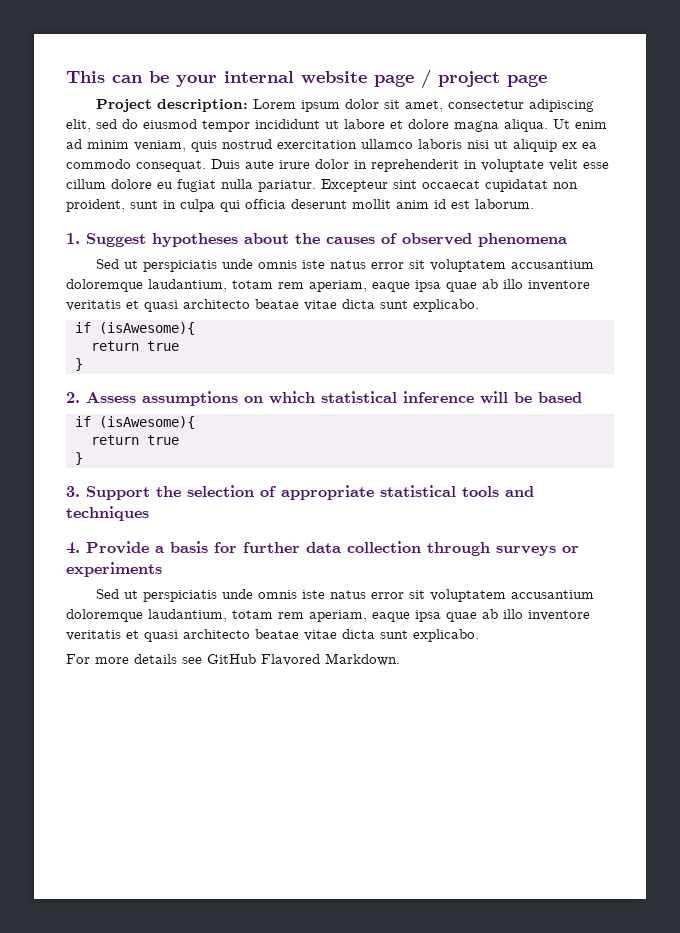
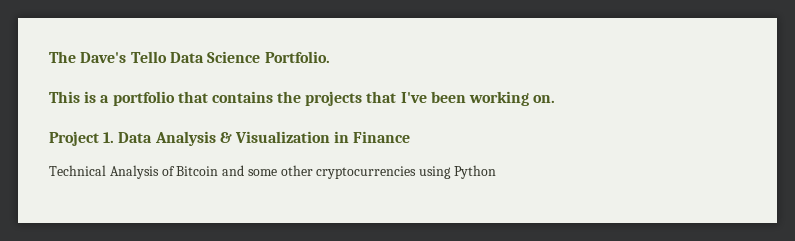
[66,69,547,89] [96,99,595,112] [66,119,607,132] [66,139,597,152] [66,159,609,172] [66,179,578,192] [66,199,534,212] [66,233,567,247] [96,259,595,272] [66,279,590,292] [66,299,479,312] [74,322,195,335] [90,341,179,351] [74,358,83,371] [66,391,582,406] [74,416,195,429] [90,435,179,445] [74,452,83,465] [66,485,534,500] [66,506,149,521] [66,541,579,556] [66,562,162,577] [96,589,595,602] [66,609,590,622] [66,629,479,642] [66,653,400,666] This can be your internal website page / project page // Project description: Lorem ipsum dolor sit amet, consectetur adipiscing elit, sed do eiusmod tempor incididunt ut labore et dolore magna aliqua. Ut enim ad minim veniam, quis nostrud exercitation ullamco laboris nisi ut aliquip ex ea commodo consequat. Duis aute irure dolor in reprehenderit in voluptate velit esse cillum dolore eu fugiat nulla pariatur. Excepteur sint occaecat cupidatat non proident, sunt in culpa qui officia deserunt mollit anim id est laborum. // 1. Suggest hypotheses about the causes of observed phenomena // Sed ut perspiciatis unde omnis iste natus error sit voluptatem accusantium doloremque laudantium, totam rem aperiam, eaque ipsa quae ab illo inventore veritatis et quasi architecto beatae vitae dicta sunt explicabo. // if (isAwesome){ // return true // } // 2. Assess assumptions on which statistical inference will be based // if (isAwesome){ // return true // } // 3. Support the selection of appropriate statistical tools and techniques // 4. Provide a basis for further data collection through surveys or experiments // Sed ut perspiciatis unde omnis iste natus error sit voluptatem accusantium doloremque laudantium, totam rem aperiam, eaque ipsa quae ab illo inventore veritatis et quasi architecto beatae vitae dicta sunt explicabo. // For more details see GitHub Flavored Markdown. -> [49,51,330,63] [49,91,556,106] [49,131,411,146] [49,165,497,179] The Dave's Tello Data Science Portfolio. // This is a portfolio that contains the projects that I've been working on. // Project 1. Data Analysis & Visualization in Finance // Technical Analysis of Bitcoin and some other cryptocurrencies using Python

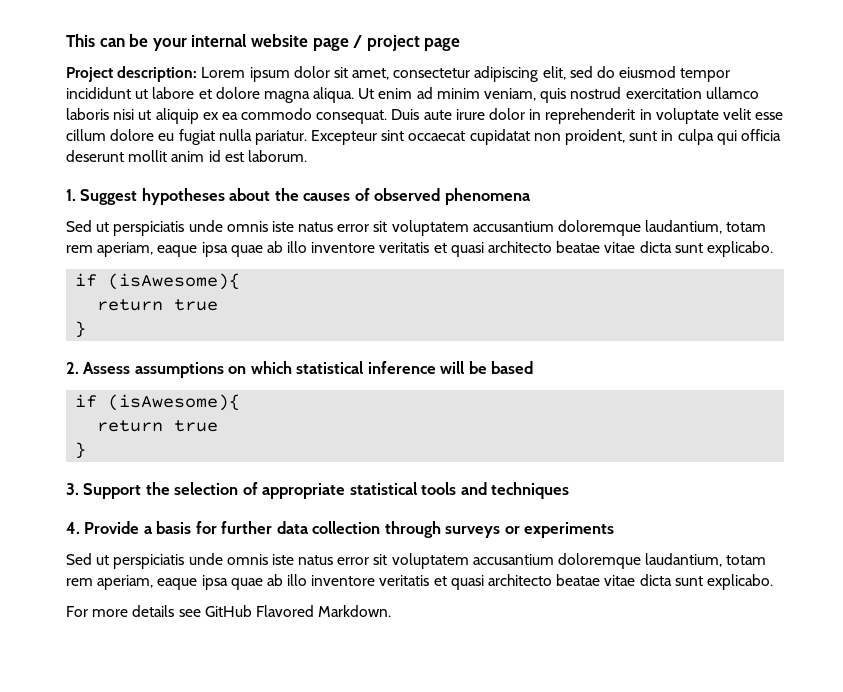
[49,51,330,63] [49,91,556,106] [49,131,411,146] [49,165,497,179] The Dave's Tello Data Science Portfolio. // This is a portfolio that contains the projects that I've been working on. // Project 1. Data Analysis & Visualization in Finance // Technical Analysis of Bitcoin and some other cryptocurrencies using Python -> [66,34,461,51] [66,66,731,82] [66,87,759,103] [66,108,784,124] [66,129,781,145] [66,150,307,162] [66,188,531,205] [66,220,767,236] [66,241,773,257] [75,273,241,290] [97,299,219,311] [75,321,87,338] [66,361,534,378] [75,394,241,411] [97,420,219,432] [75,442,87,459] [66,482,570,499] [66,521,615,538] [66,553,767,569] [66,574,773,590] [66,605,392,617] This can be your internal website page / project page // Project description: Lorem ipsum dolor sit amet, consectetur adipiscing elit, sed do eiusmod tempor incididunt ut labore et dolore magna aliqua. Ut enim ad minim veniam, quis nostrud exercitation ullamco laboris nisi ut aliquip ex ea commodo consequat. Duis aute irure dolor in reprehenderit in voluptate velit esse cillum dolore eu fugiat nulla pariatur. Excepteur sint occaecat cupidatat non proident, sunt in culpa qui officia deserunt mollit anim id est laborum. // 1. Suggest hypotheses about the causes of observed phenomena // Sed ut perspiciatis unde omnis iste natus error sit voluptatem accusantium doloremque laudantium, totam rem aperiam, eaque ipsa quae ab illo inventore veritatis et quasi architecto beatae vitae dicta sunt explicabo. // if (isAwesome){ // return true // } // 2. Assess assumptions on which statistical inference will be based // if (isAwesome){ // return true // } // 3. Support the selection of appropriate statistical tools and techniques // 4. Provide a basis for further data collection through surveys or experiments // Sed ut perspiciatis unde omnis iste natus error sit voluptatem accusantium doloremque laudantium, totam rem aperiam, eaque ipsa quae ab illo inventore veritatis et quasi architecto beatae vitae dicta sunt explicabo. // For more details see GitHub Flavored Markdown.

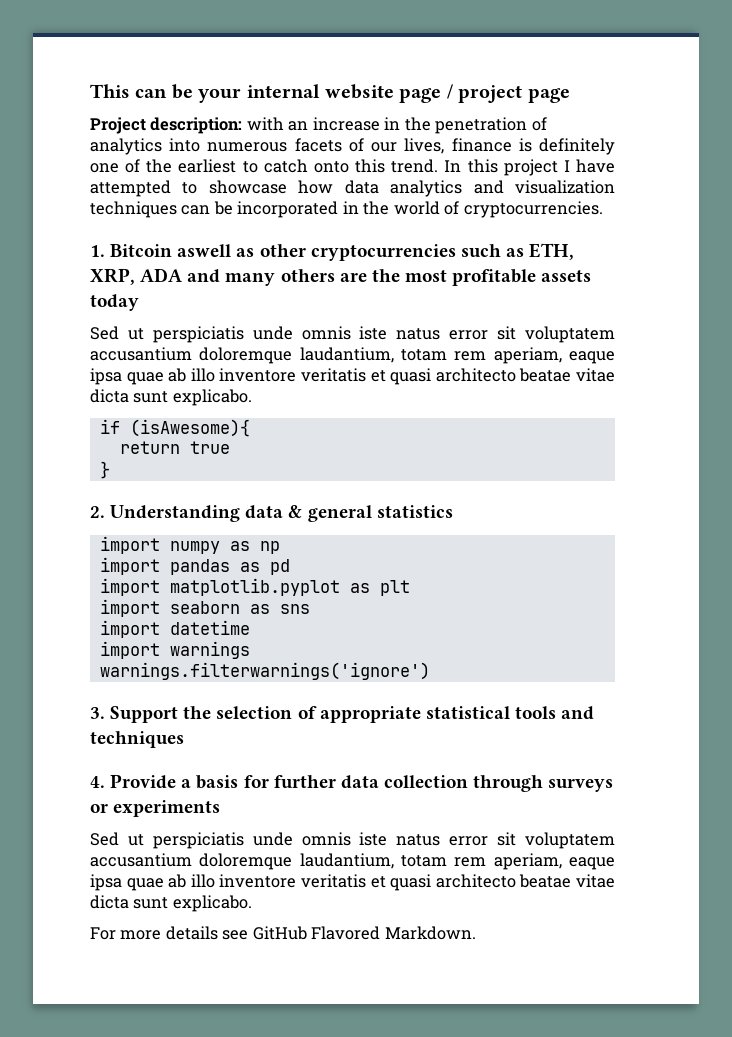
[201,66,731,82] [66,87,759,103] [66,108,784,124] [66,129,781,145] [66,150,307,162] [66,188,531,205] Lorem ipsum dolor sit amet, consectetur adipiscing elit, sed do eiusmod tempor incididunt ut labore et dolore magna aliqua. Ut enim ad minim veniam, quis nostrud exercitation ullamco laboris nisi ut aliquip ex ea commodo consequat. Duis aute irure dolor in reprehenderit in voluptate velit esse cillum dolore eu fugiat nulla pariatur. Excepteur sint occaecat cupidatat non proident, sunt in culpa qui officia deserunt mollit anim id est laborum. // 1. Suggest hypotheses about the causes of observed phenomena -> [246,117,547,134] [90,138,615,155] [90,159,615,176] [90,180,615,197] [90,201,603,218] [90,243,575,261] [90,268,592,286] [90,294,139,311] with an increase in the penetration of analytics into numerous facets of our lives, finance is definitely one of the earliest to catch onto this trend. In this project I have attempted to showcase how data analytics and visualization techniques can be incorporated in the world of cryptocurrencies. // 1. Bitcoin aswell as other cryptocurrencies such as ETH, XRP, ADA and many others are the most profitable assets today
[83,361,534,378] [75,394,241,411] [97,420,219,432] [75,442,87,459] Assess assumptions on which statistical inference will be based // if (isAwesome){ // return true // } -> [110,505,453,522] [99,536,280,554] [99,557,290,575] [99,578,410,596] [99,599,310,617] [99,620,250,638] [99,641,250,659] [99,662,430,680] Understanding data & general statistics // import numpy as np // import pandas as pd // import matplotlib.pyplot as plt // import seaborn as sns // import datetime // import warnings // warnings.filterwarnings('ignore')

